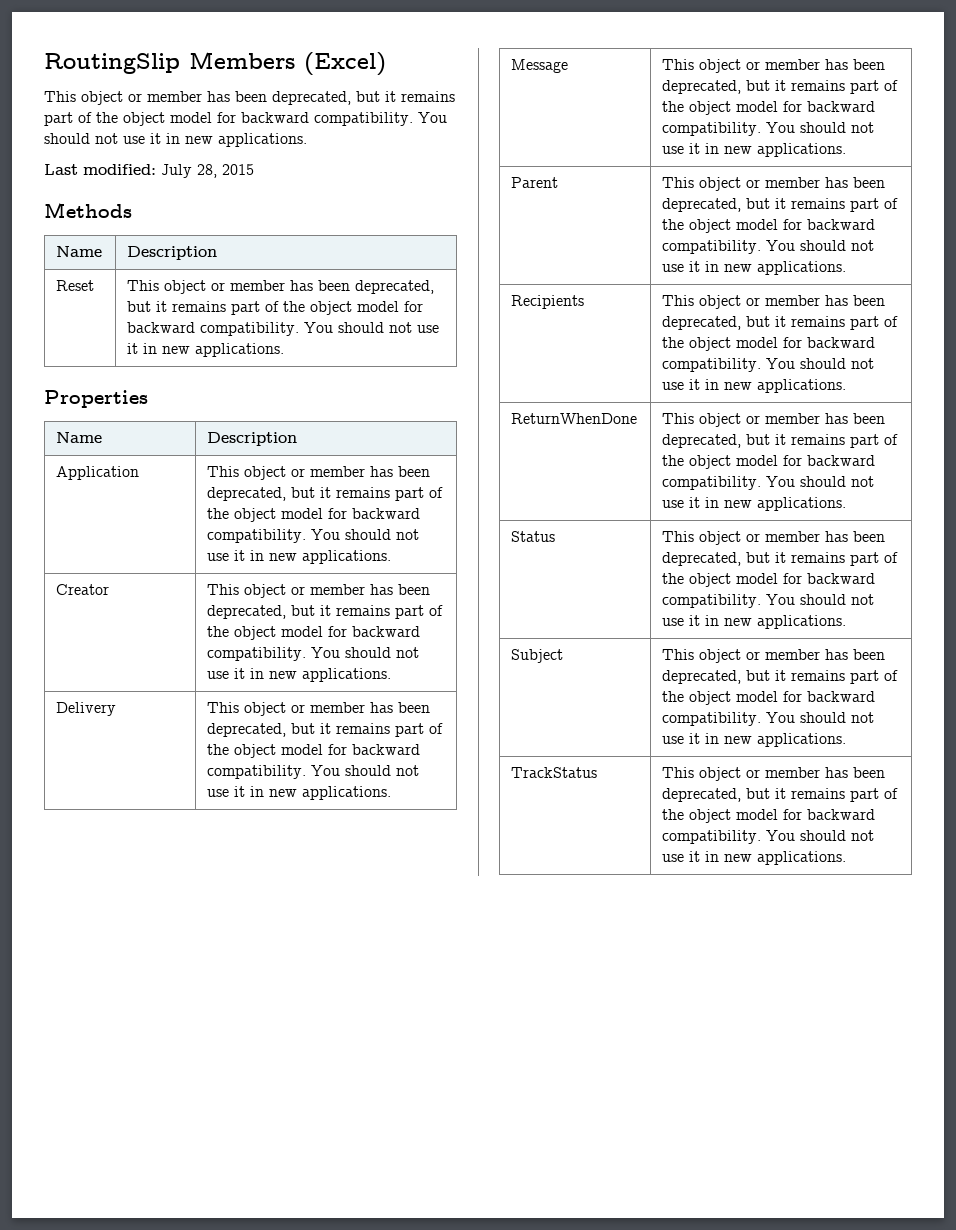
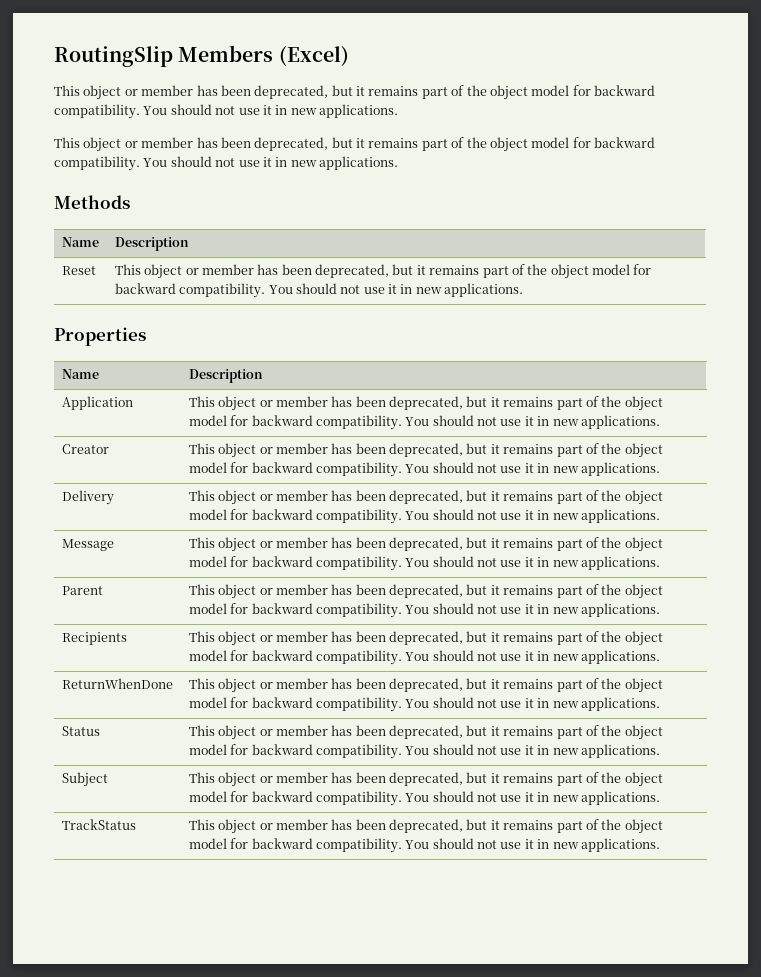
[44,164,254,178] Last modified: July 28, 2015 -> [54,137,655,152] [54,156,398,171] This object or member has been deprecated, but it remains part of the object model for backward compatibility. You should not use it in new applications.

